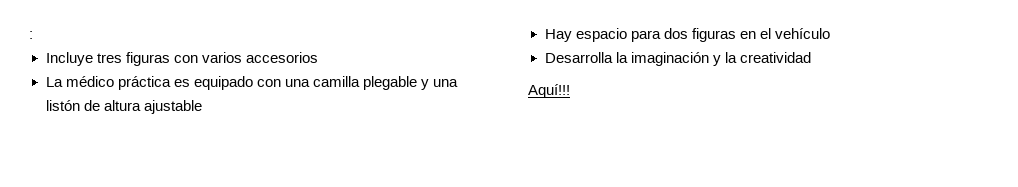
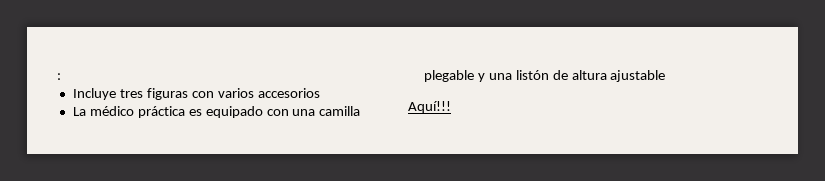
[544,28,830,42] [544,52,811,66] // Hay espacio para dos figuras en el vehículo // Desarrolla la imaginación y la creatividad -> (666, 76) none

